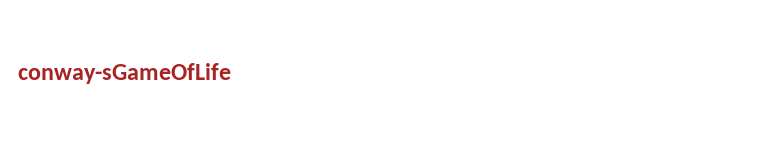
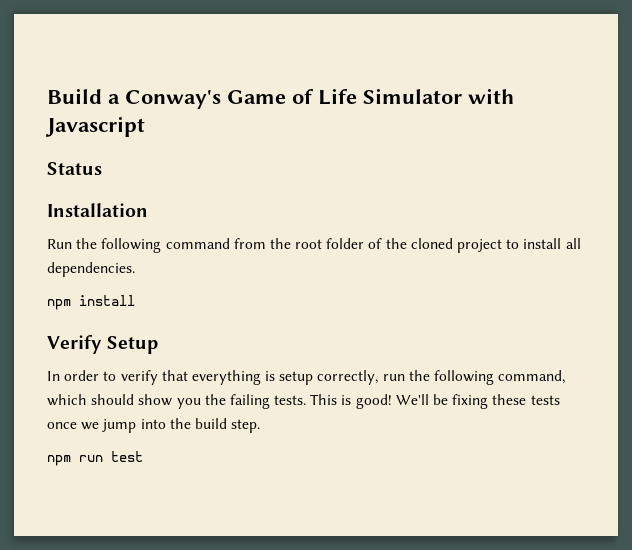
[18,63,231,84] conway-sGameOfLife -> [47,88,514,109] [45,116,145,137] [47,162,102,175] [47,203,148,217] [47,238,581,253] [47,262,135,277] [47,295,135,310] [47,335,159,354] [47,370,566,385] [47,394,560,409] [47,418,261,433] [47,451,143,466] Build a Conway's Game of Life Simulator with Javascript // Status // Installation // Run the following command from the root folder of the cloned project to install all dependencies. // npm install // Verify Setup // In order to verify that everything is setup correctly, run the following command, which should show you the failing tests. This is good! We'll be fixing these tests once we jump into the build step. // npm run test

